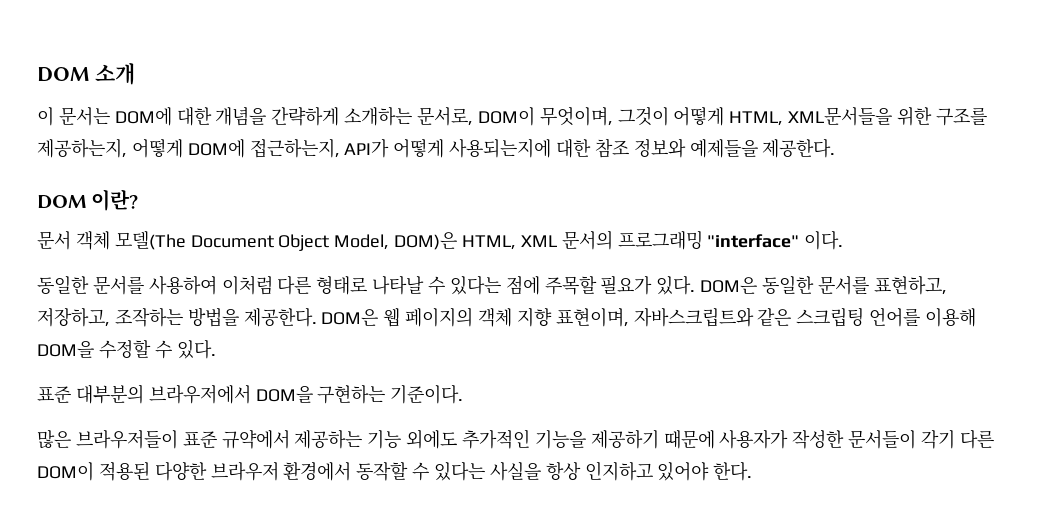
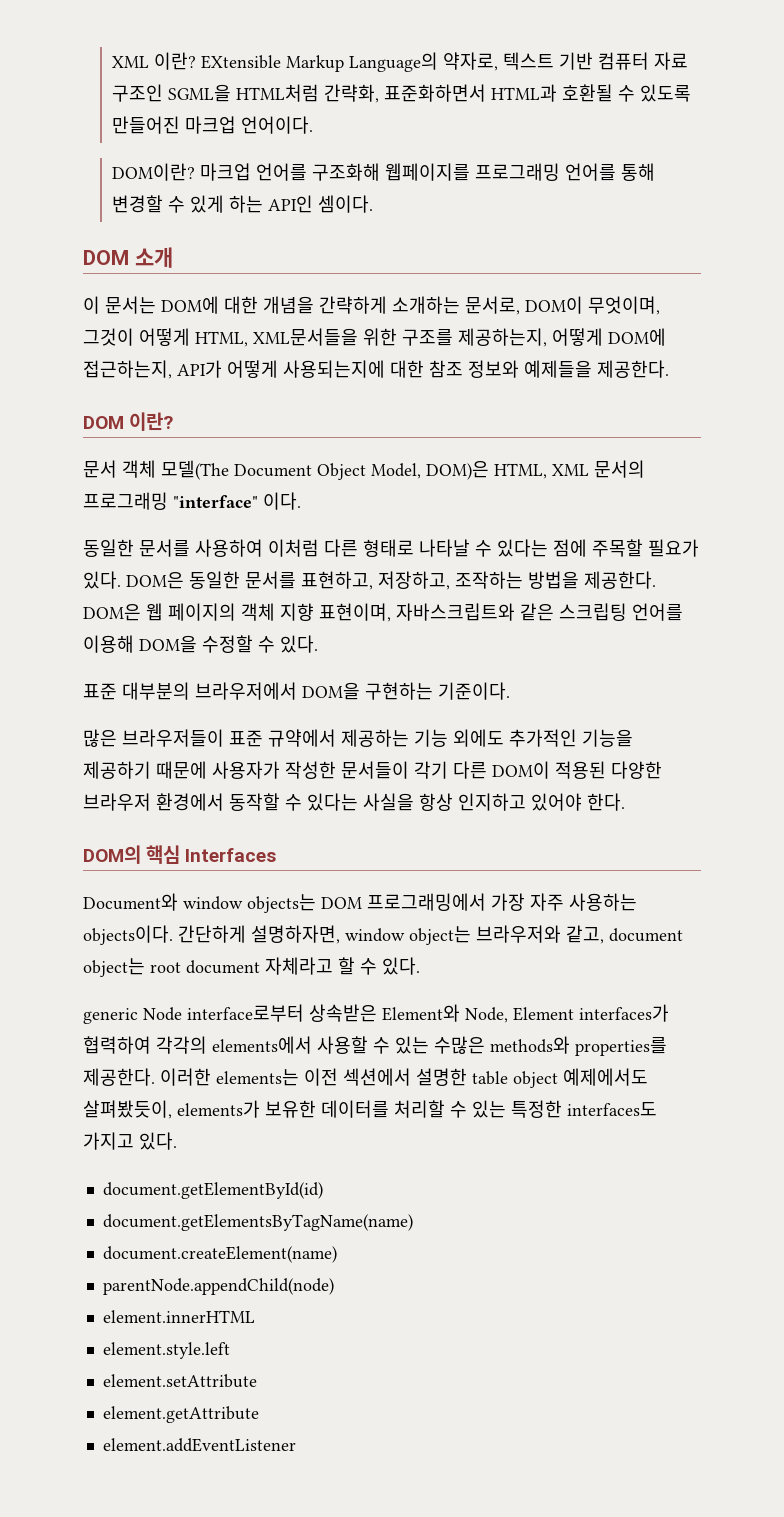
(37, 74) none -> [112,52,689,72] [112,84,692,103] [112,116,314,134] [112,163,656,181] [112,195,374,213] XML 이란? EXtensible Markup Language의 약자로, 텍스트 기반 컴퓨터 자료 구조인 SGML을 HTML처럼 간략화, 표준화하면서 HTML과 호환될 수 있도록 만들어진 마크업 언어이다. // DOM이란? 마크업 언어를 구조화해 웹페이지를 프로그래밍 언어를 통해 변경할 수 있게 하는 API인 셈이다. //
(753, 471) none -> [83,845,277,864] [83,893,637,913] [83,925,683,945] [83,957,420,977] [83,1004,669,1024] [83,1036,667,1056] [83,1068,648,1088] [83,1100,657,1119] [83,1132,177,1150] [102,1182,323,1199] [102,1214,413,1231] [102,1246,337,1263] [102,1278,334,1295] [102,1310,255,1323] [102,1342,230,1359] [102,1374,257,1388] [102,1406,259,1423] [102,1438,296,1452] // DOM의 핵심 Interfaces // Document와 window objects는 DOM 프로그래밍에서 가장 자주 사용하는 objects이다. 간단하게 설명하자면, window object는 브라우저와 같고, document object는 root document 자체라고 할 수 있다. // generic Node interface로부터 상속받은 Element와 Node, Element interfaces가 협력하여 각각의 elements에서 사용할 수 있는 수많은 methods와 properties를 제공한다. 이러한 elements는 이전 섹션에서 설명한 table object 예제에서도 살펴봤듯이, elements가 보유한 데이터를 처리할 수 있는 특정한 interfaces도 가지고 있다. // document.getElementById(id) // document.getElementsByTagName(name) // document.createElement(name) // parentNode.appendChild(node) // element.innerHTML // element.style.left // element.setAttribute // element.getAttribute // element.addEventListener

